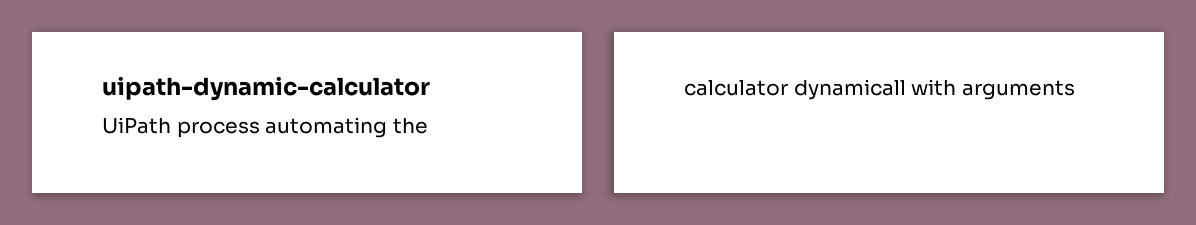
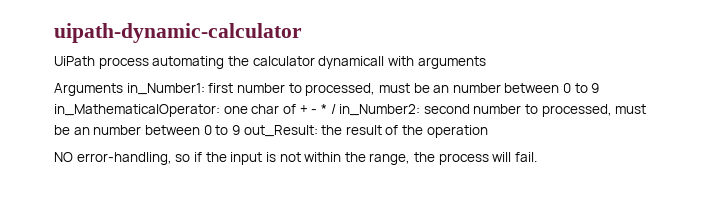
(1075, 90) none -> [54,83,600,96] [54,104,647,117] [54,125,488,138] [54,152,538,165] // Arguments in_Number1: first number to processed, must be an number between 0 to 9 in_MathematicalOperator: one char of + - * / in_Number2: second number to processed, must be an number between 0 to 9 out_Result: the result of the operation // NO error-handling, so if the input is not within the range, the process will fail.

